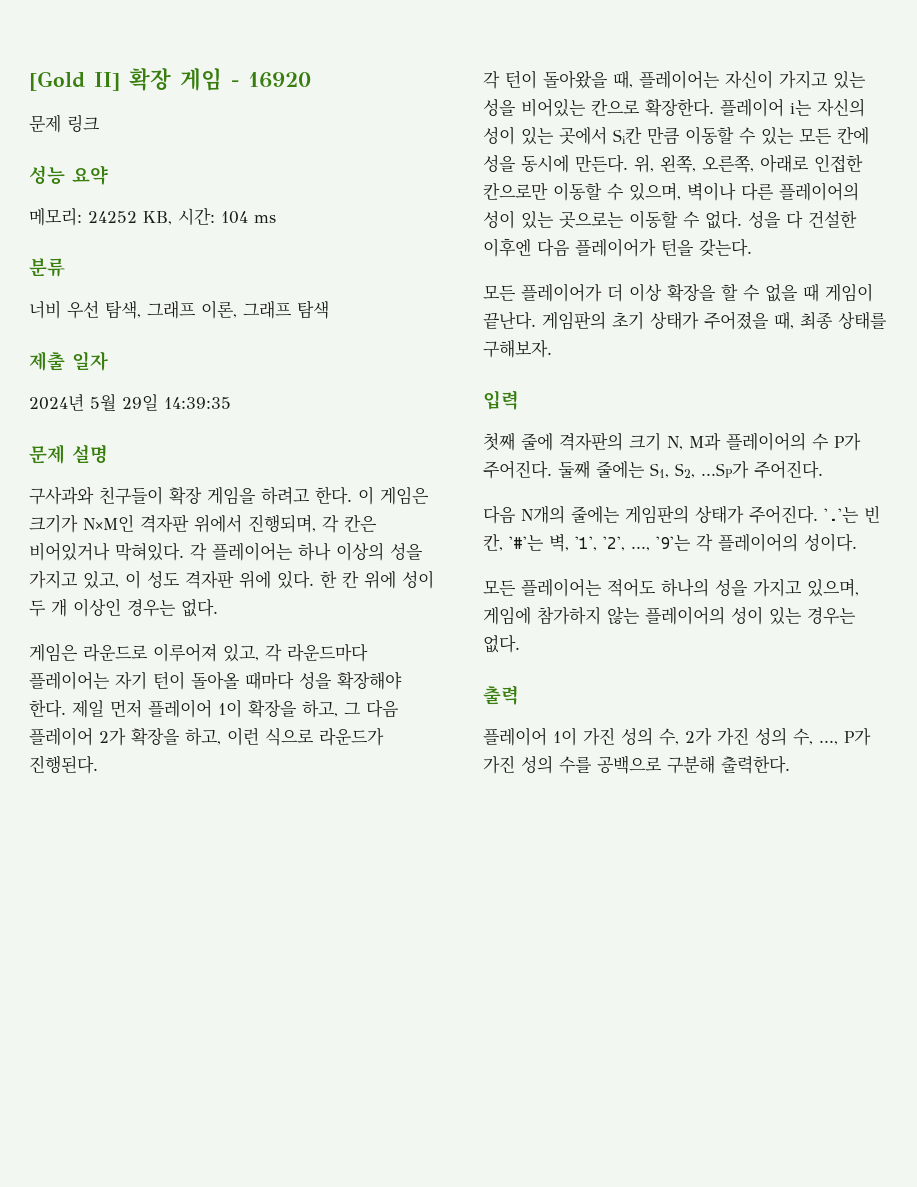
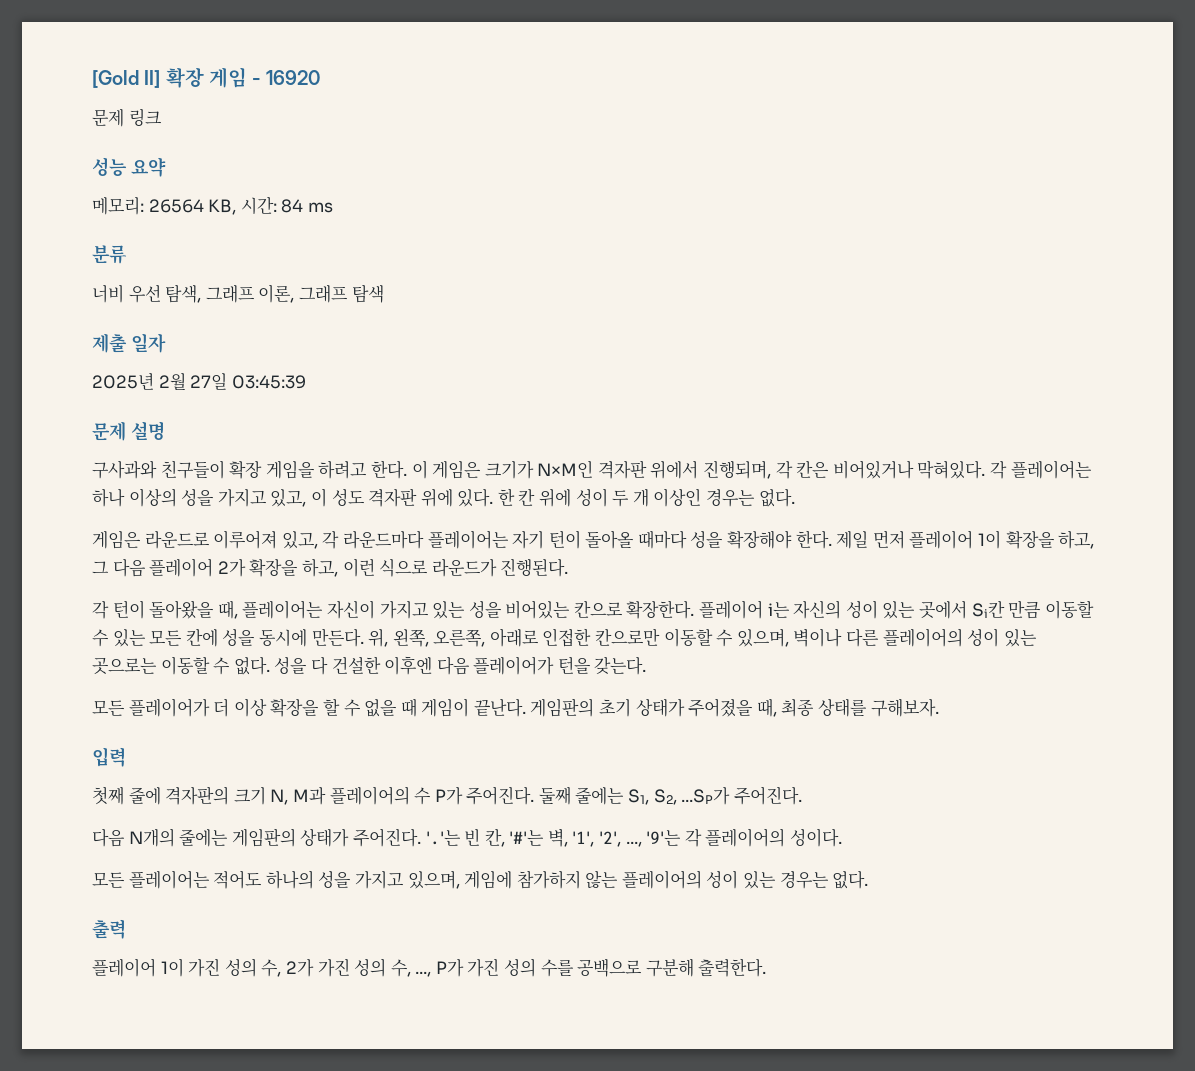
[88,211,137,223] 24252 -> [148,199,204,213] 26564
[221,211,248,224] 104 -> [281,199,304,213] 84
[29,394,231,411] 2024년 5월 29일 14:39:35 -> [92,373,306,390] 2025년 2월 27일 03:45:39

